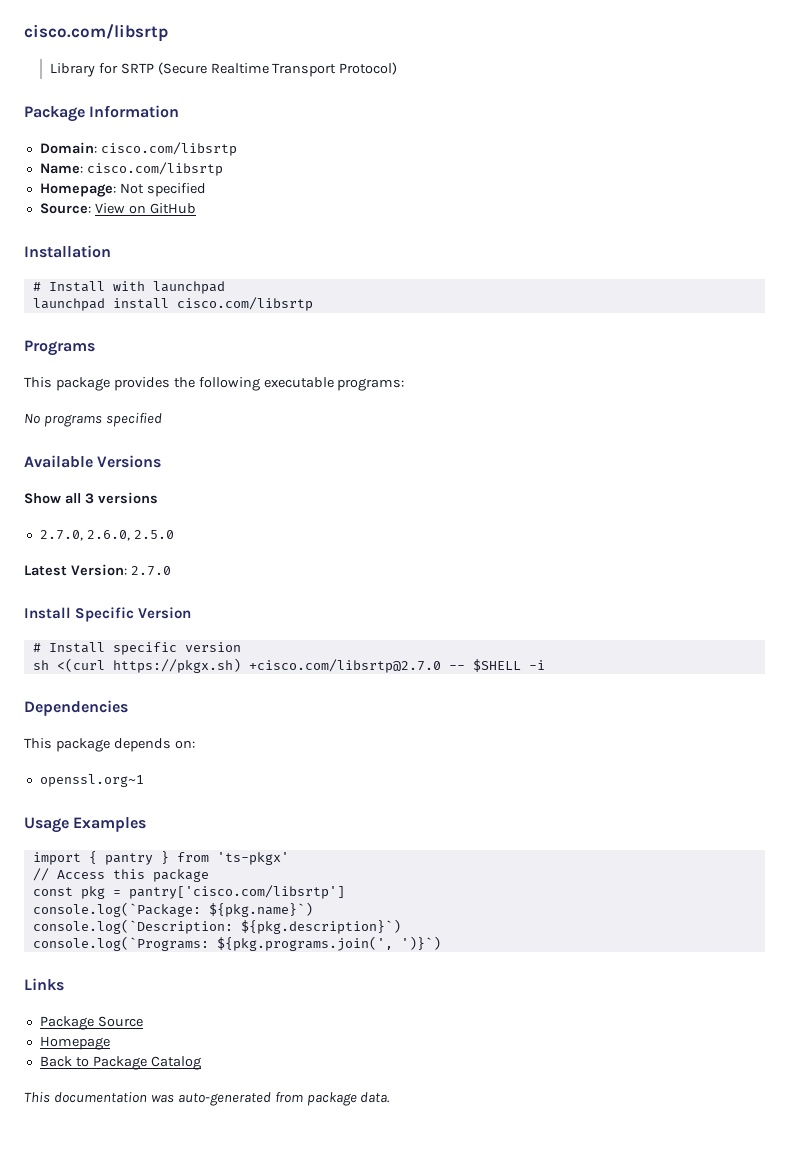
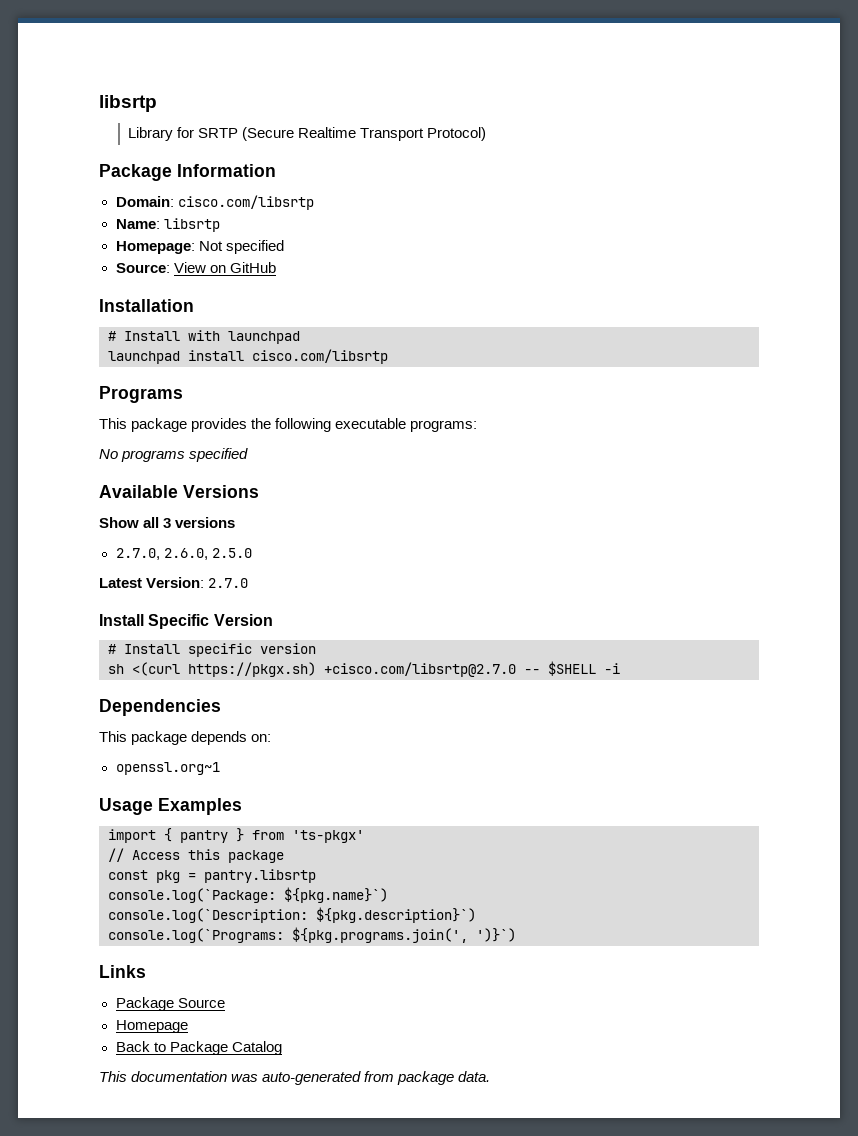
[24,24,168,42] cisco.com/libsrtp -> [99,95,157,112] libsrtp
[86,162,223,176] cisco.com/libsrtp -> [163,218,220,232] libsrtp
[128,885,345,899] pantry['cisco.com/libsrtp'] -> [204,869,316,883] pantry.libsrtp

